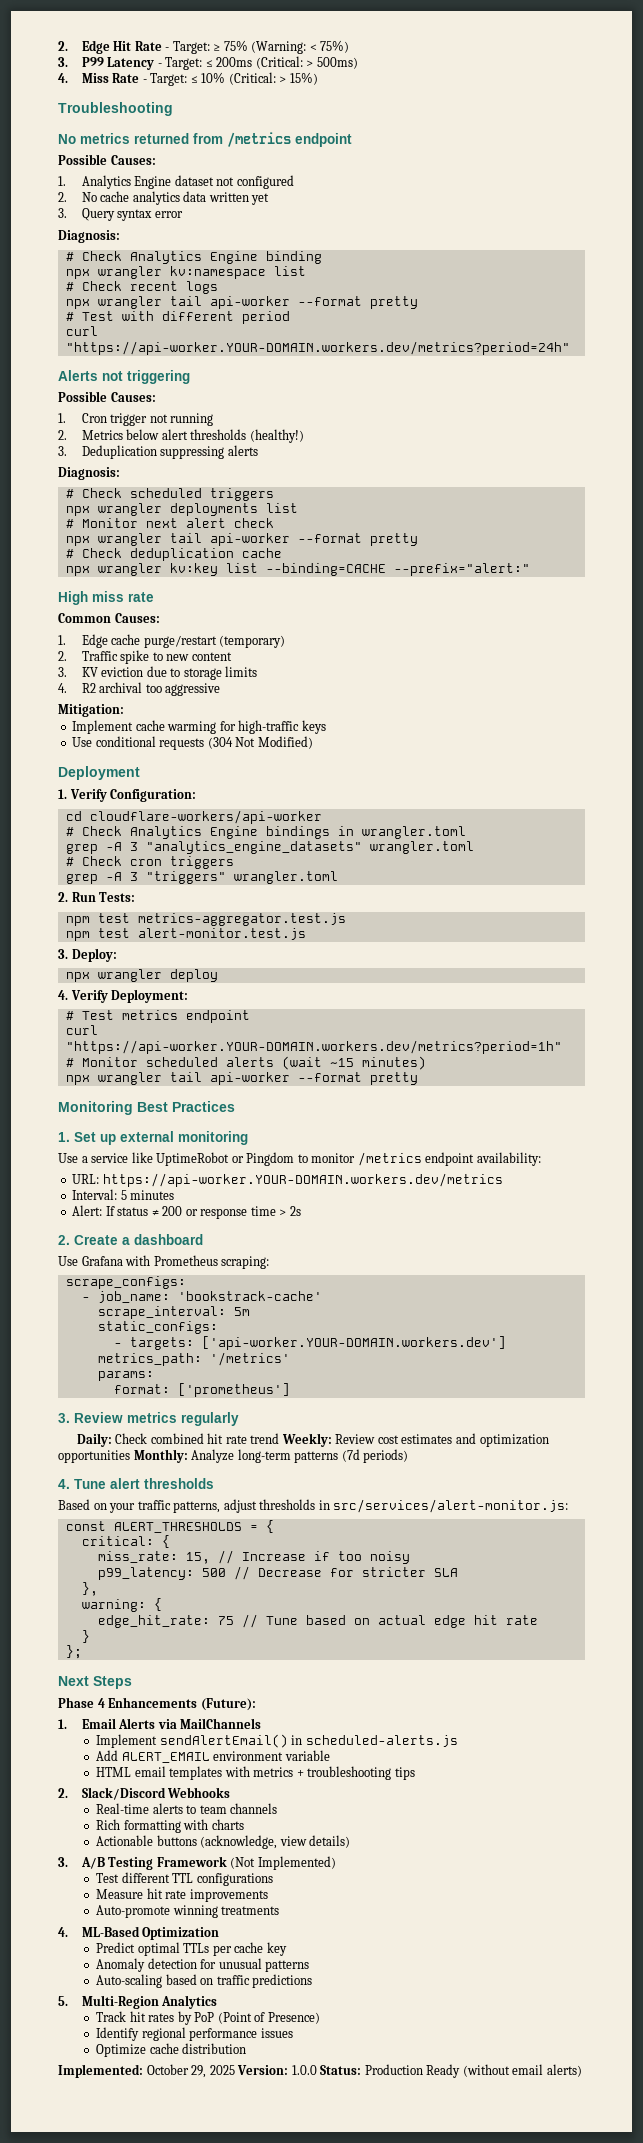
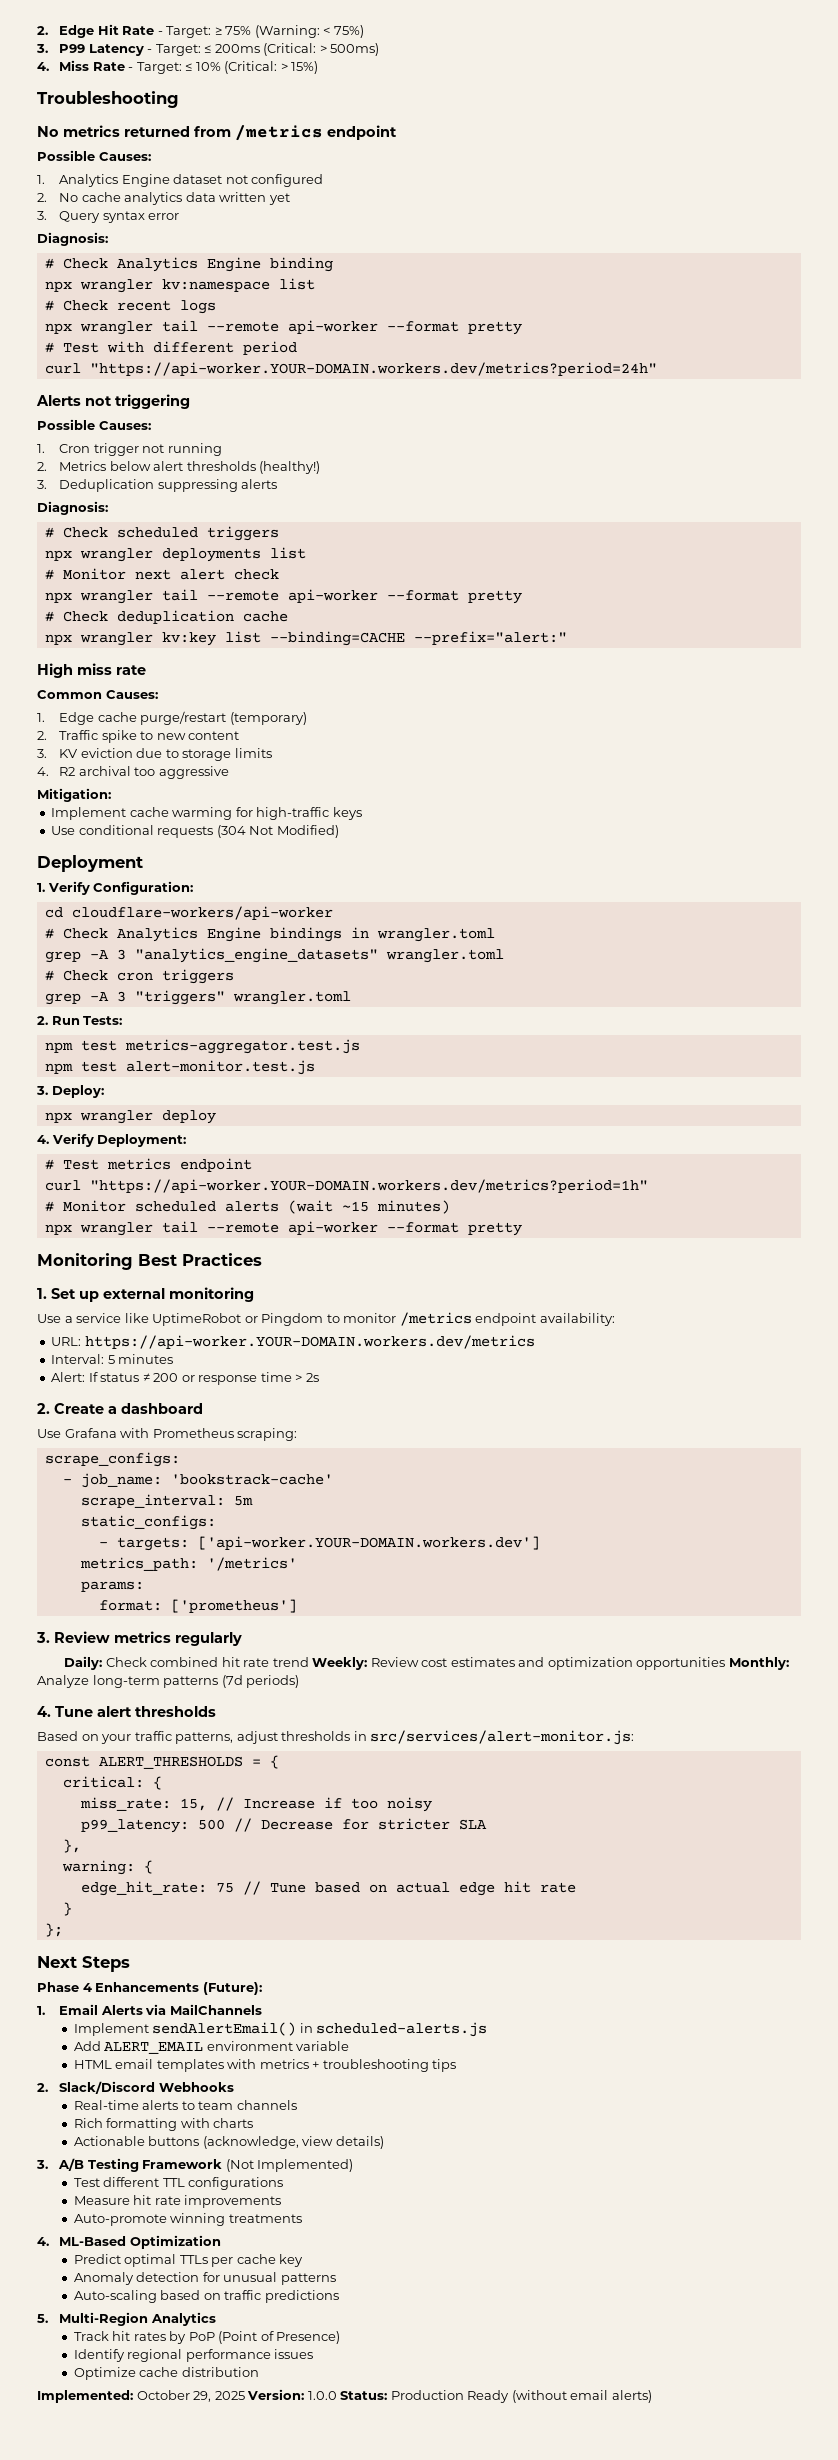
(202, 301) none -> [206,321,279,332] --remote
(202, 538) none -> [206,590,279,601] --remote
(202, 1077) none -> [206,1222,279,1233] --remote

